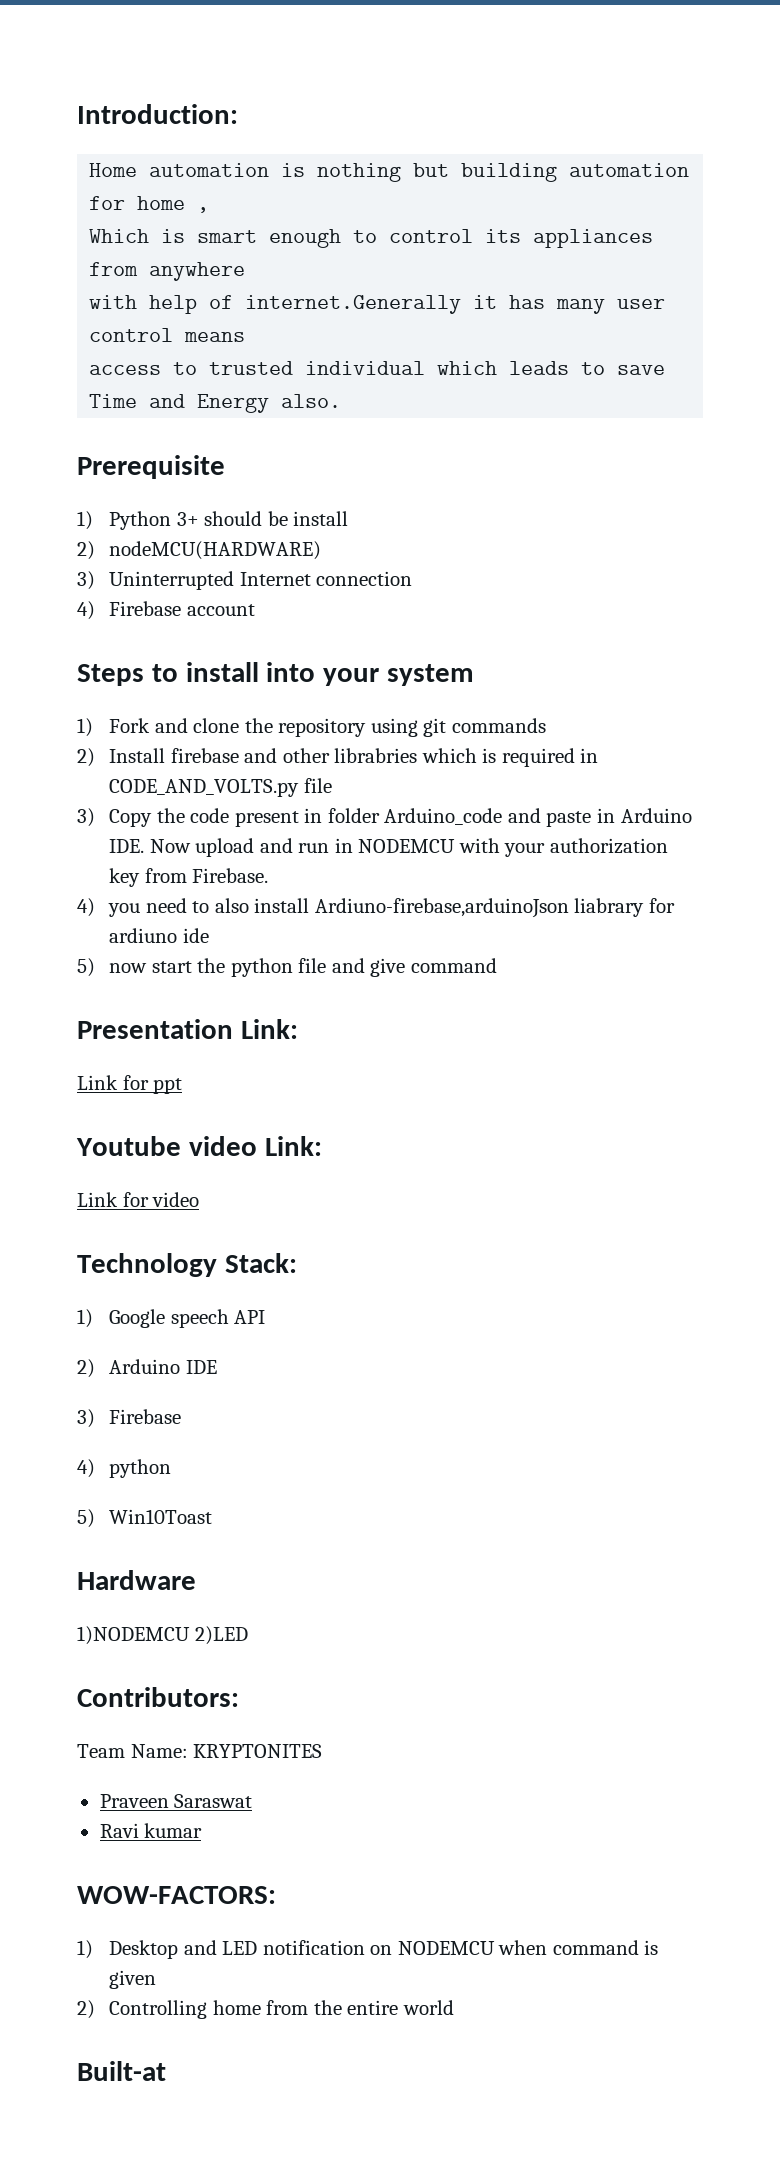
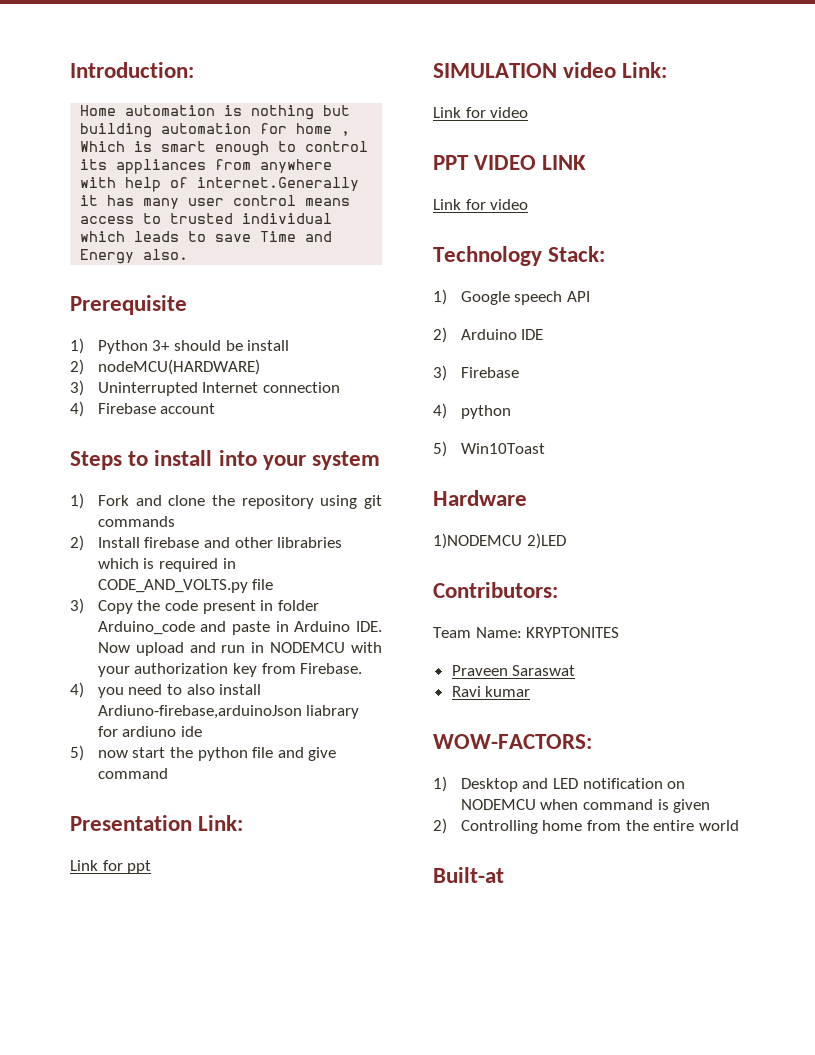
[76,1136,181,1156] Youtube -> [433,63,557,78] SIMULATION
(200, 1199) none -> [433,155,587,170] [433,199,529,210] // PPT VIDEO LINK // Link for video

